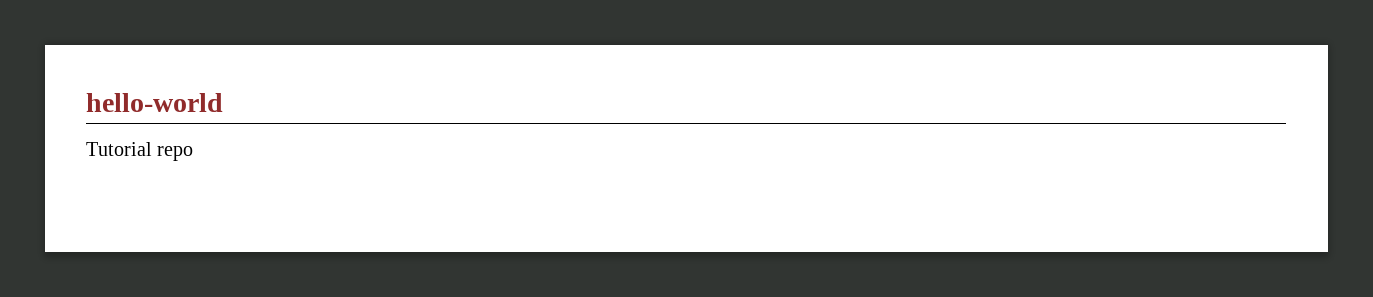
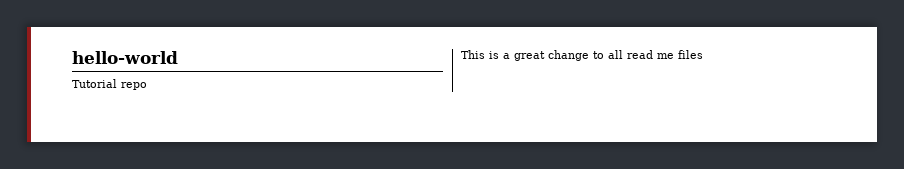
(194, 153) none -> [461,50,703,61] // This is a great change to all read me files

